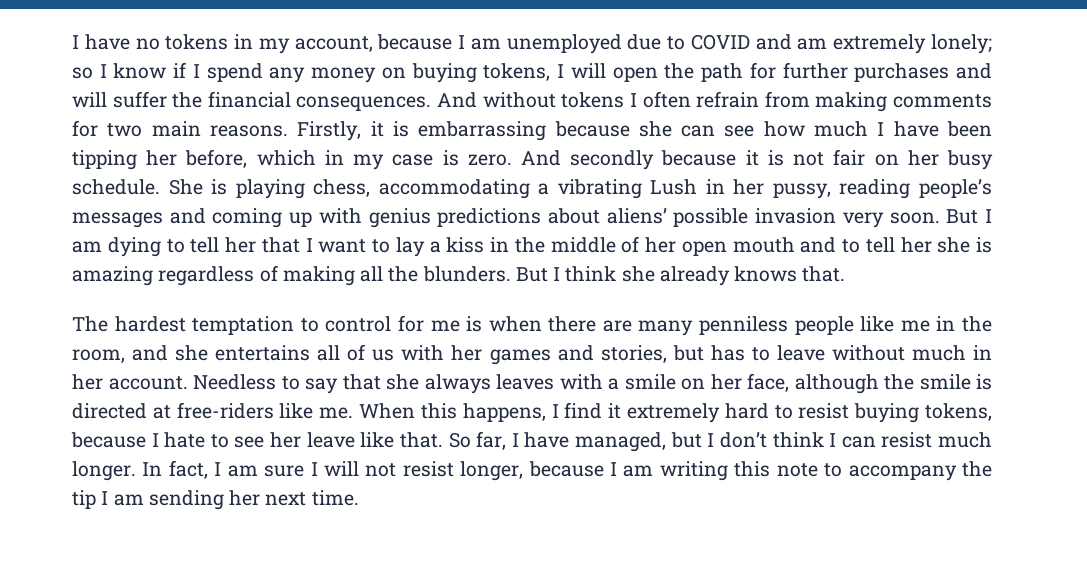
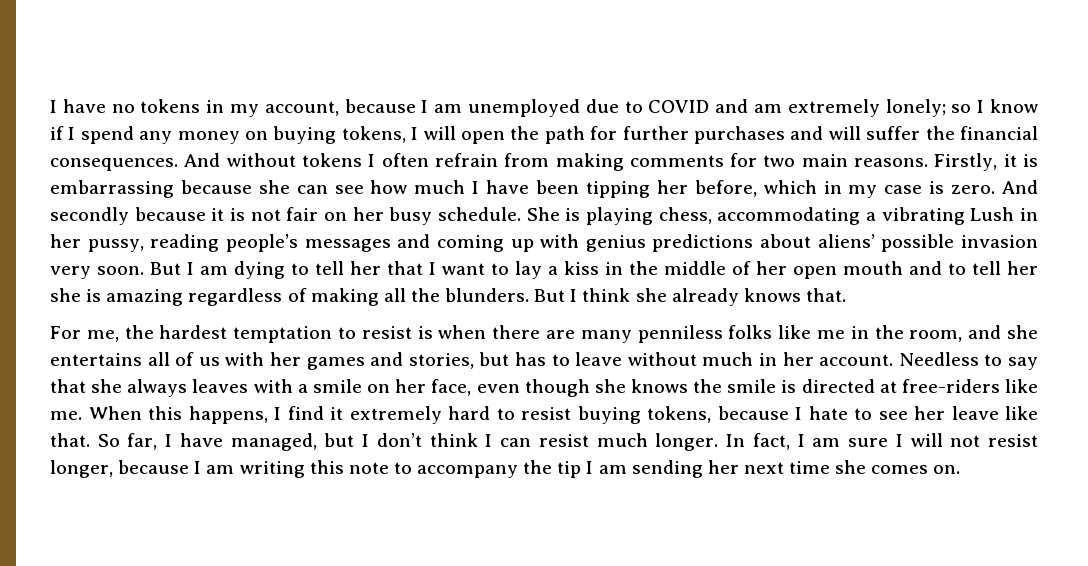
[72,315,460,335] The hardest temptation to control for me -> [50,325,412,343] For me, the hardest temptation to resist
[794,316,854,335] people -> [728,325,773,339] folks
[794,374,879,394] although -> [476,379,688,397] even though she knows
[311,490,359,506] time. -> [789,460,961,474] time she comes on.

